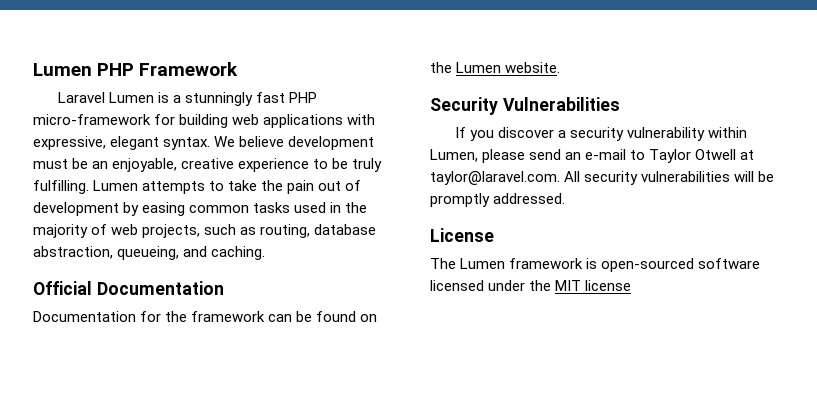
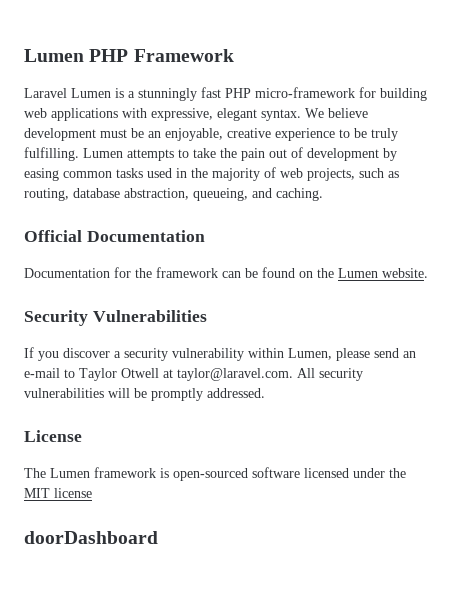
(632, 285) none -> [24,531,158,544] // doorDashboard

